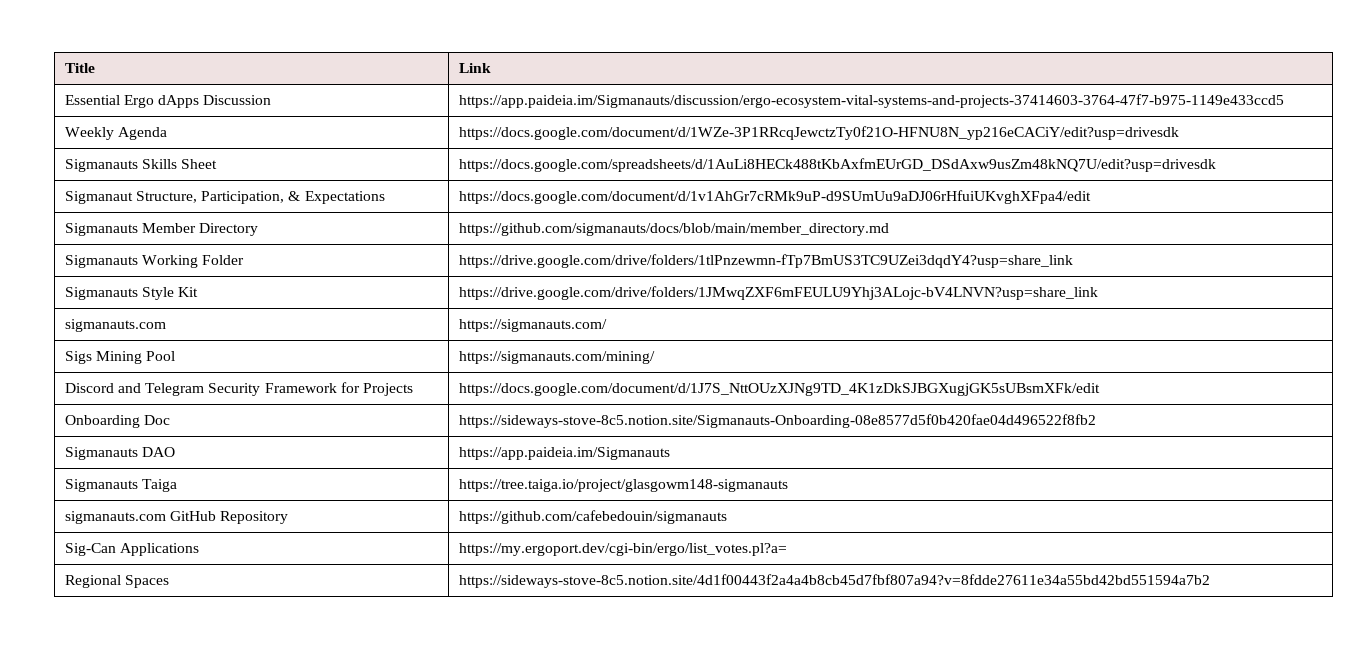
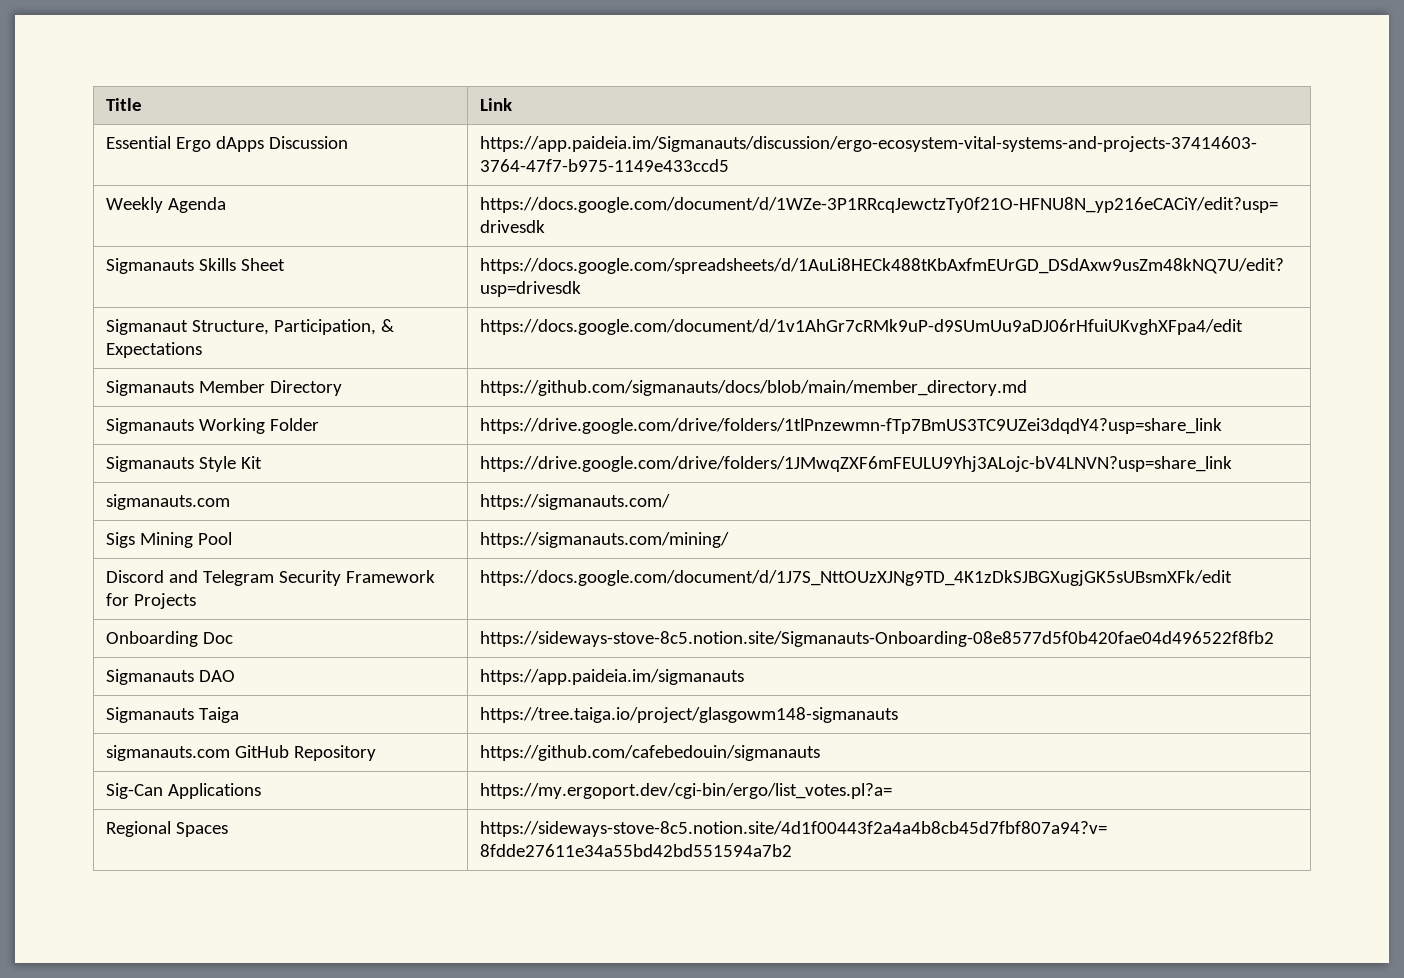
[458,447,670,460] https://app.paideia.im/Sigmanauts -> [479,669,744,685] https://app.paideia.im/sigmanauts

